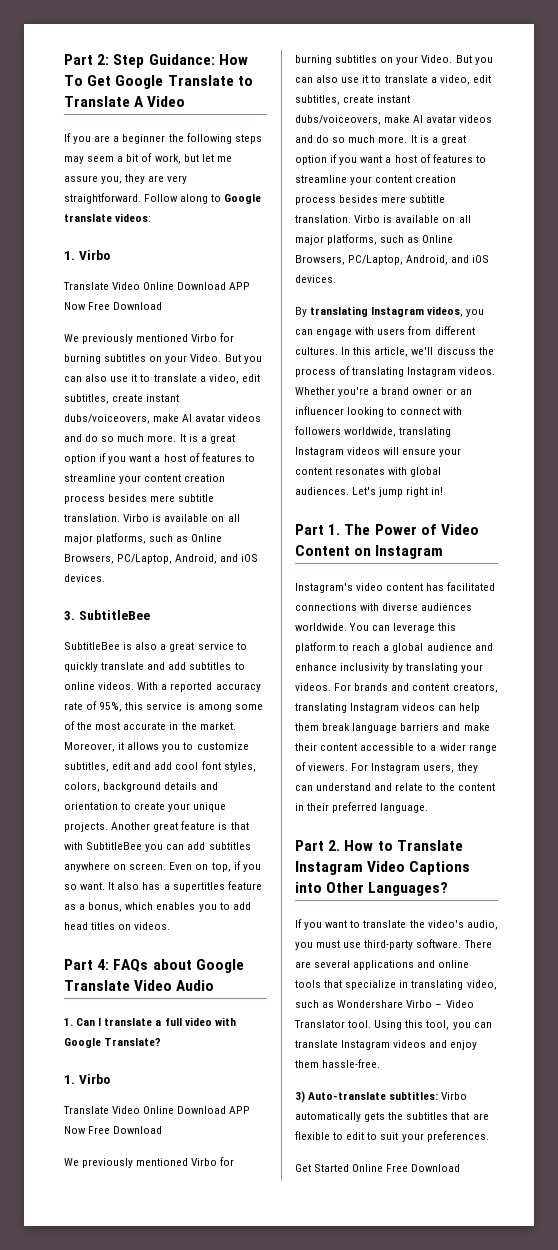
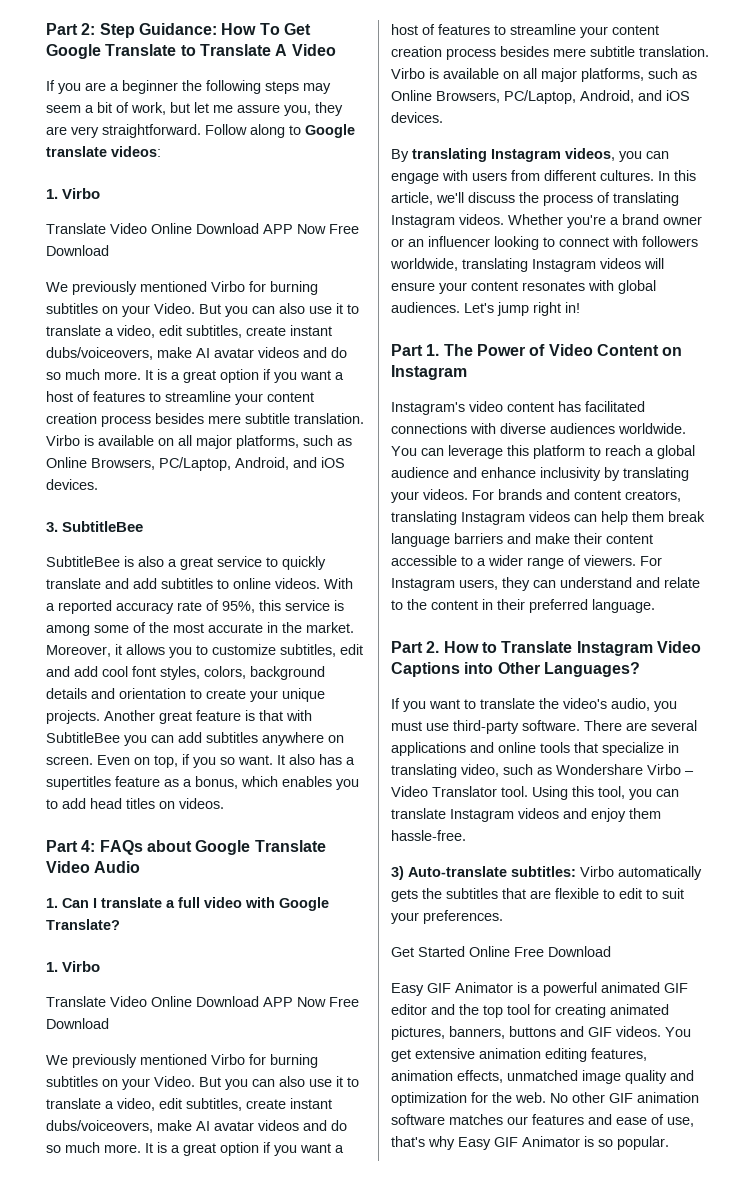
(461, 1168) none -> [391,982,688,996] [391,1004,669,1018] [391,1026,691,1040] [391,1048,647,1062] [391,1070,694,1084] [391,1092,699,1106] [391,1114,694,1127] [391,1136,669,1150] // Easy GIF Animator is a powerful animated GIF editor and the top tool for creating animated pictures, banners, buttons and GIF videos. You get extensive animation editing features, animation effects, unmatched image quality and optimization for the web. No other GIF animation software matches our features and ease of use, that's why Easy GIF Animator is so popular.

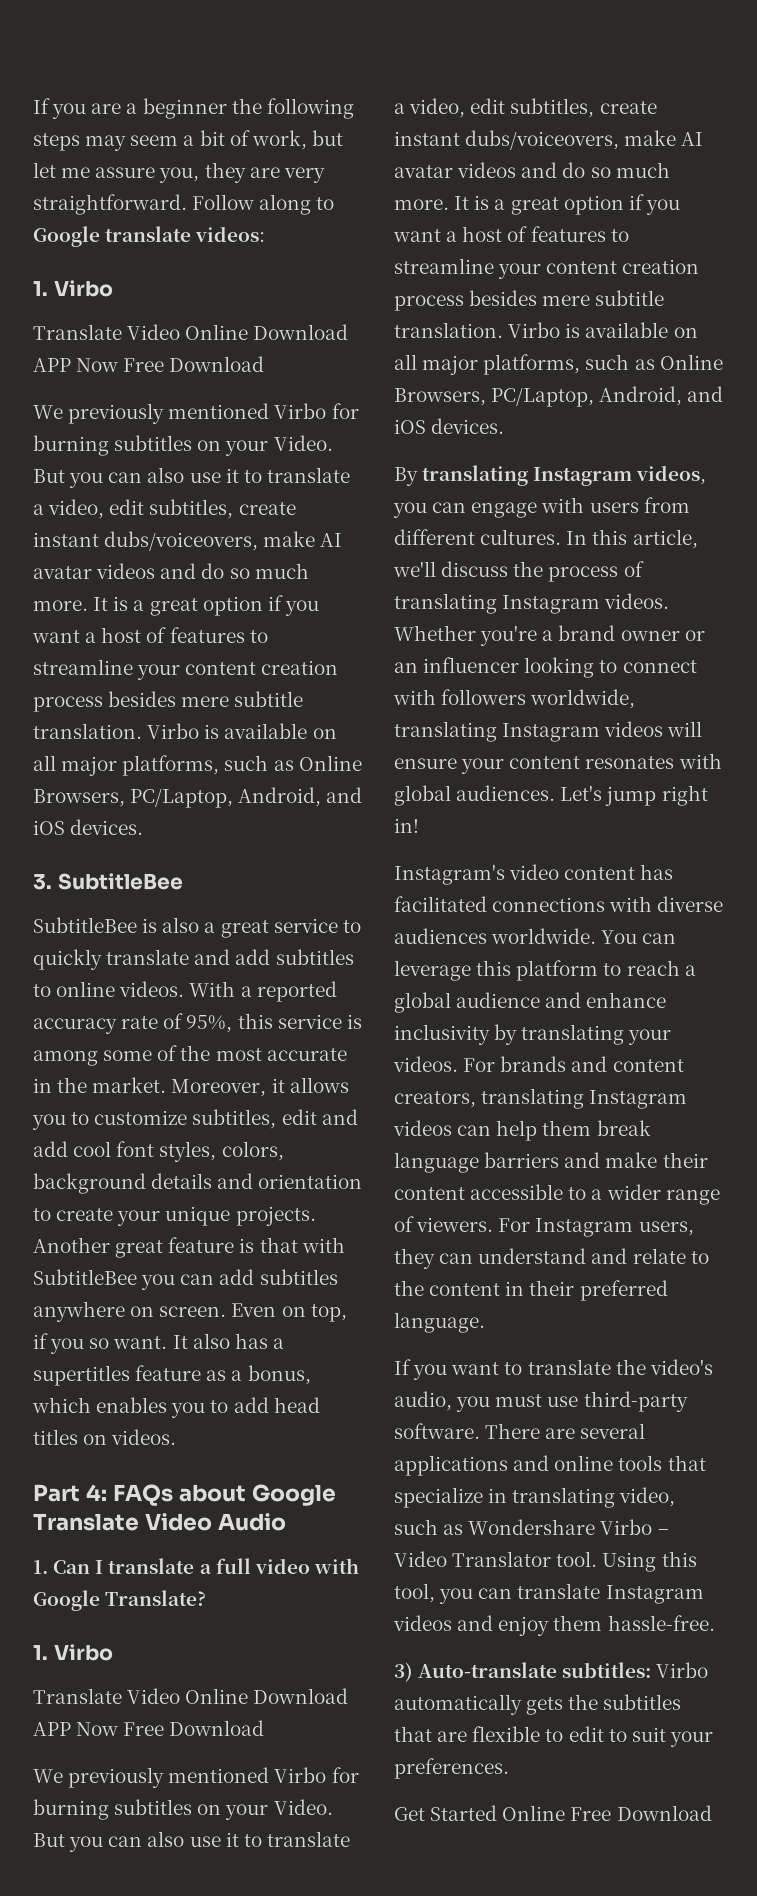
[46,23,311,38] [46,44,336,59] Part 2: Step Guidance: How To Get Google Translate to Translate A Video // -> (33, 106) none
[391,344,683,356] [391,365,467,380] // Part 1. The Power of Video Content on Instagram -> (419, 825) none
[391,641,701,656] [391,662,640,677] // Part 2. How to Translate Instagram Video Captions into Other Languages? -> (485, 1322) none
[391,982,688,996] [391,1004,669,1018] [391,1026,691,1040] [391,1048,647,1062] [391,1070,694,1084] [391,1092,699,1106] [391,1114,694,1127] [391,1136,669,1150] // Easy GIF Animator is a powerful animated GIF editor and the top tool for creating animated pictures, banners, buttons and GIF videos. You get extensive animation editing features, animation effects, unmatched image quality and optimization for the web. No other GIF animation software matches our features and ease of use, that's why Easy GIF Animator is so popular. -> (712, 1813) none

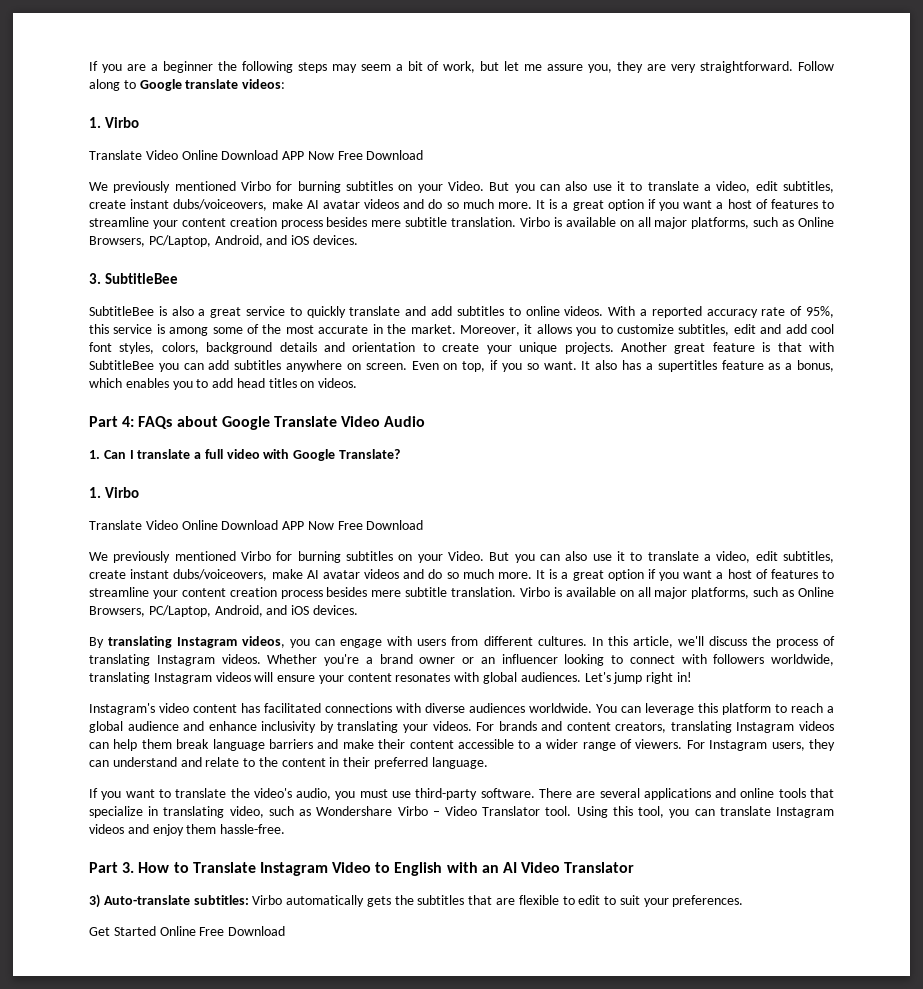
(715, 1623) none -> [89,862,635,876] // Part 3. How to Translate Instagram Video to English with an AI Video Translator

